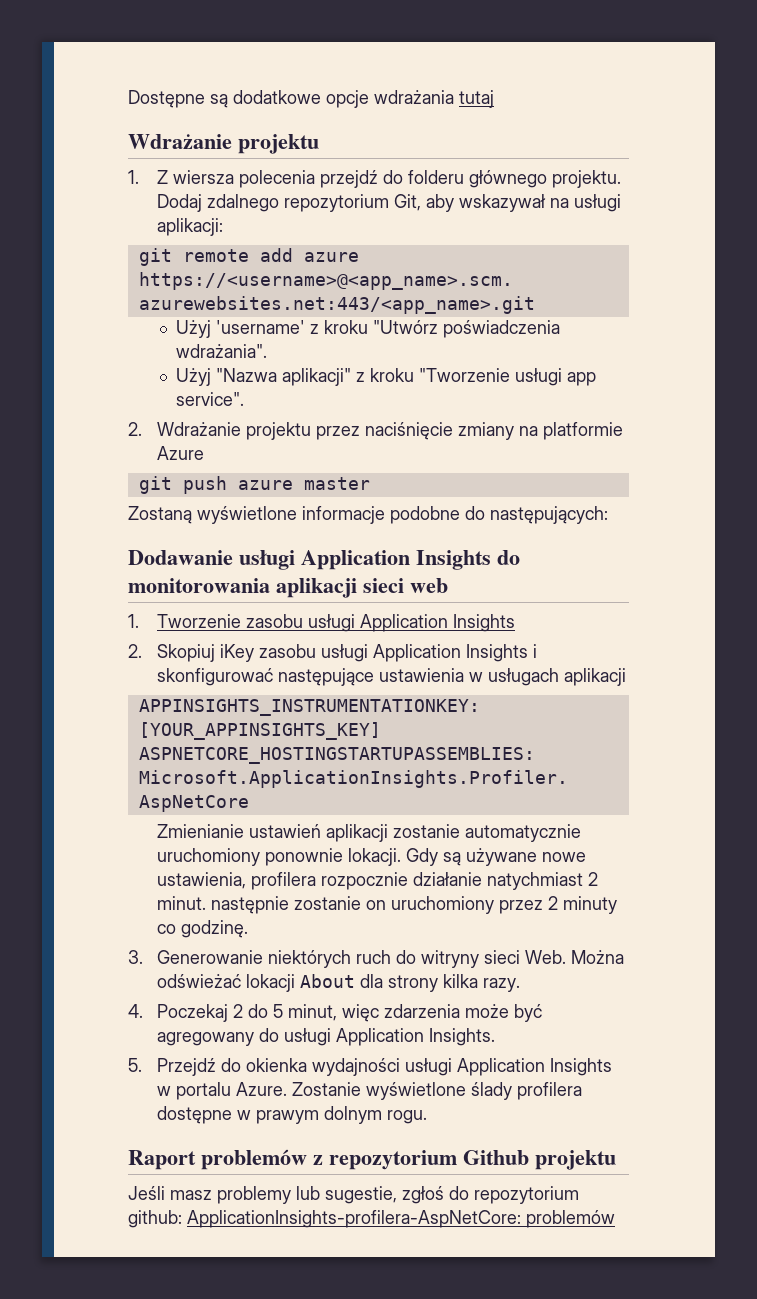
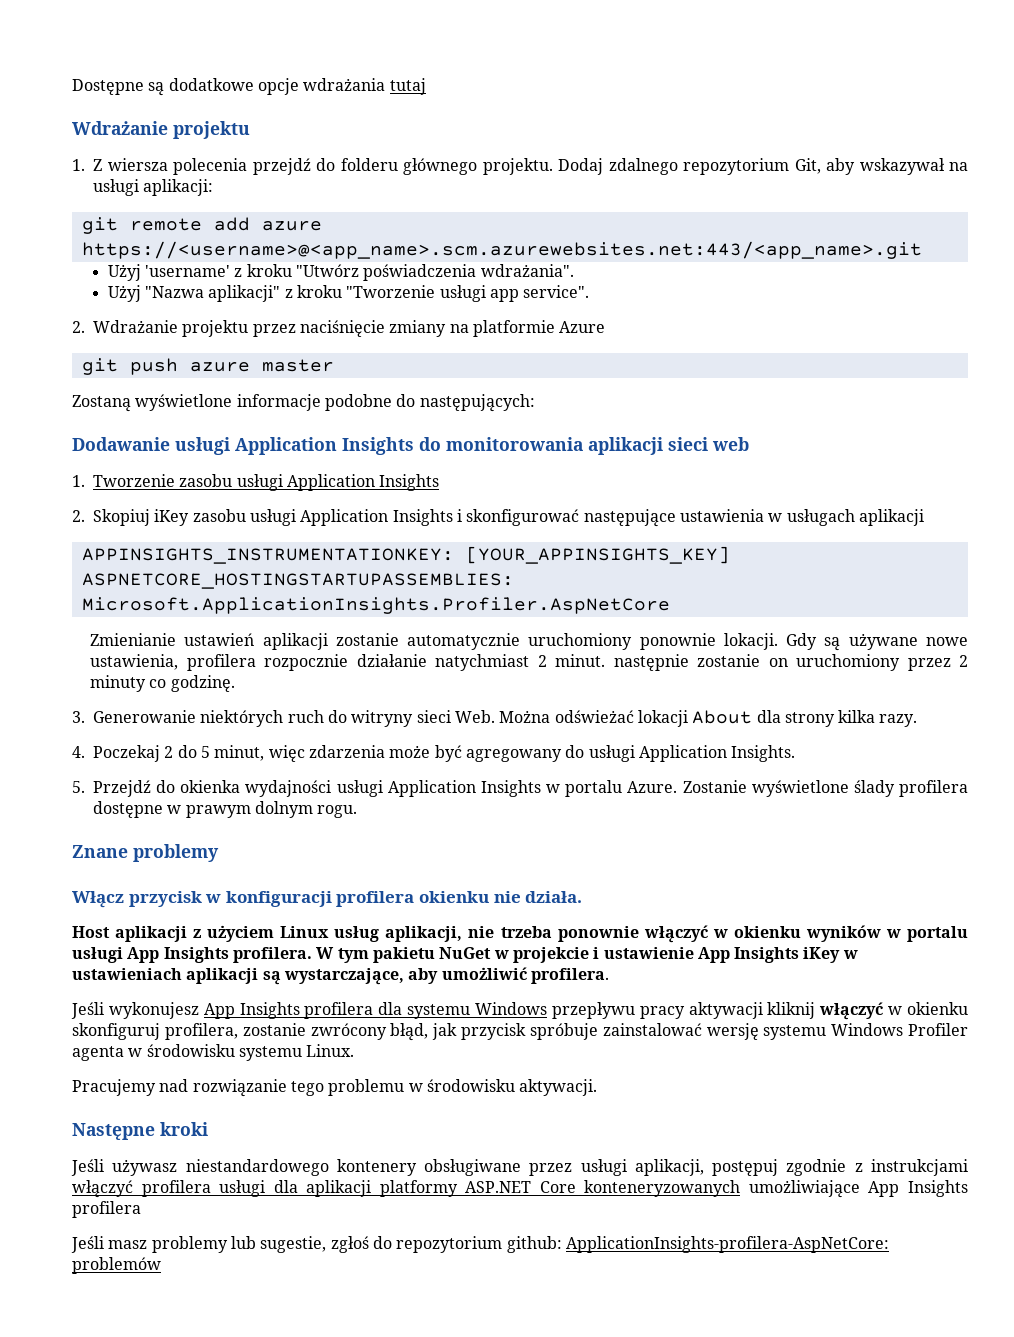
[128,1149,616,1170] Raport problemów z repozytorium Github projektu -> [72,844,219,862] [72,891,583,908] [72,925,969,943] [72,947,858,963] [72,967,609,985] [71,1002,969,1020] [72,1023,969,1041] [72,1044,355,1061] [72,1079,598,1097] [72,1122,208,1140] [71,1159,968,1176] [72,1180,968,1198] [72,1201,141,1218] Znane problemy // Włącz przycisk w konfiguracji profilera okienku nie działa. // Host aplikacji z użyciem Linux usług aplikacji, nie trzeba ponownie włączyć w okienku wyników w portalu usługi App Insights profilera. W tym pakietu NuGet w projekcie i ustawienie App Insights iKey w ustawieniach aplikacji są wystarczające, aby umożliwić profilera. // Jeśli wykonujesz App Insights profilera dla systemu Windows przepływu pracy aktywacji kliknij włączyć w okienku skonfiguruj profilera, zostanie zwrócony błąd, jak przycisk spróbuje zainstalować wersję systemu Windows Profiler agenta w środowisku systemu Linux. // Pracujemy nad rozwiązanie tego problemu w środowisku aktywacji. // Następne kroki // Jeśli używasz niestandardowego kontenery obsługiwane przez usługi aplikacji, postępuj zgodnie z instrukcjami włączyć profilera usługi dla aplikacji platformy ASP.NET Core konteneryzowanych umożliwiające App Insights profilera

